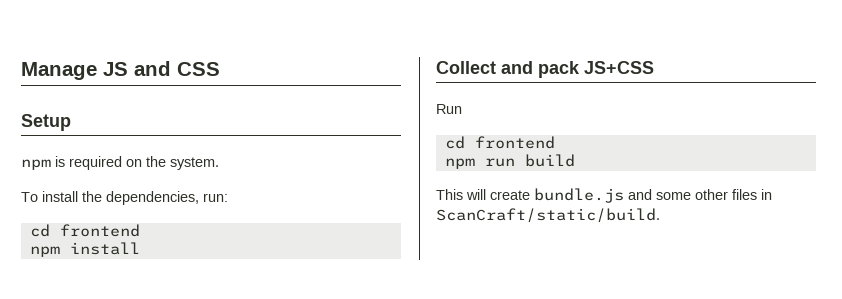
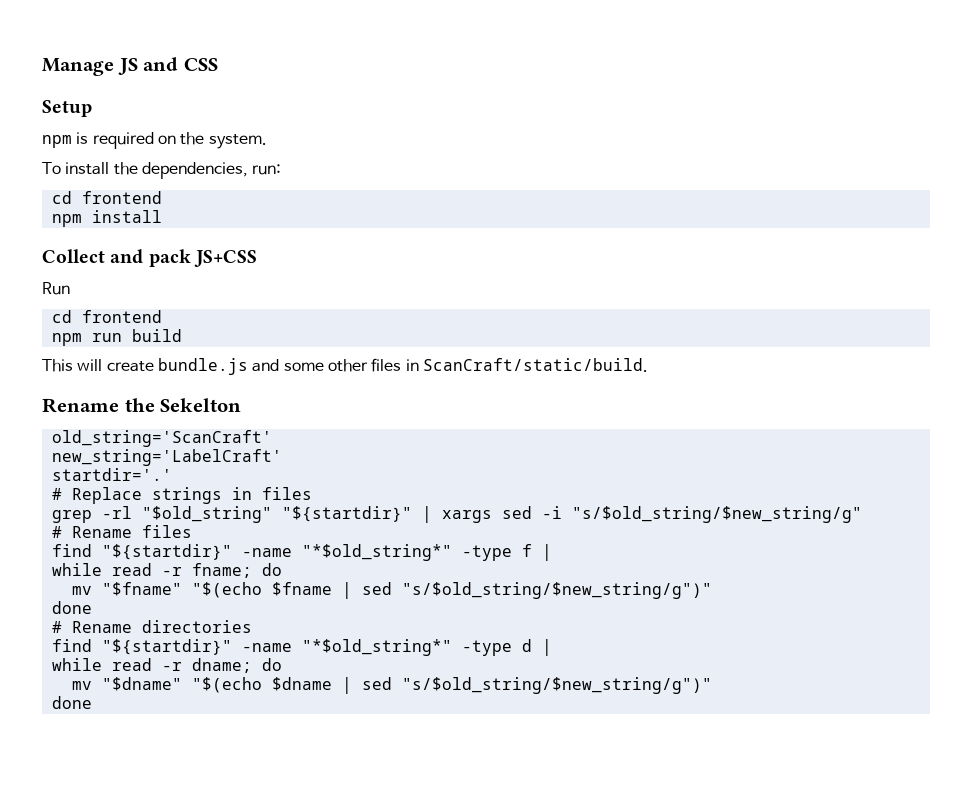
(660, 215) none -> [42,398,242,413] [51,430,272,447] [51,449,282,466] [51,468,172,481] [51,487,312,504] [51,506,862,523] [51,525,192,538] [51,544,552,561] [51,563,282,578] [71,582,712,599] [51,601,92,614] [51,620,252,633] [51,639,552,656] [51,658,282,673] [71,677,712,694] [51,696,92,709] // Rename the Sekelton // old_string='ScanCraft' // new_string='LabelCraft' // startdir='.' // # Replace strings in files // grep -rl "$old_string" "${startdir}" | xargs sed -i "s/$old_string/$new_string/g" // # Rename files // find "${startdir}" -name "*$old_string*" -type f | // while read -r fname; do // mv "$fname" "$(echo $fname | sed "s/$old_string/$new_string/g")" // done // # Rename directories // find "${startdir}" -name "*$old_string*" -type d | // while read -r dname; do // mv "$dname" "$(echo $dname | sed "s/$old_string/$new_string/g")" // done

